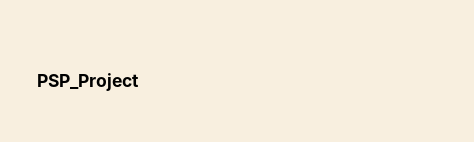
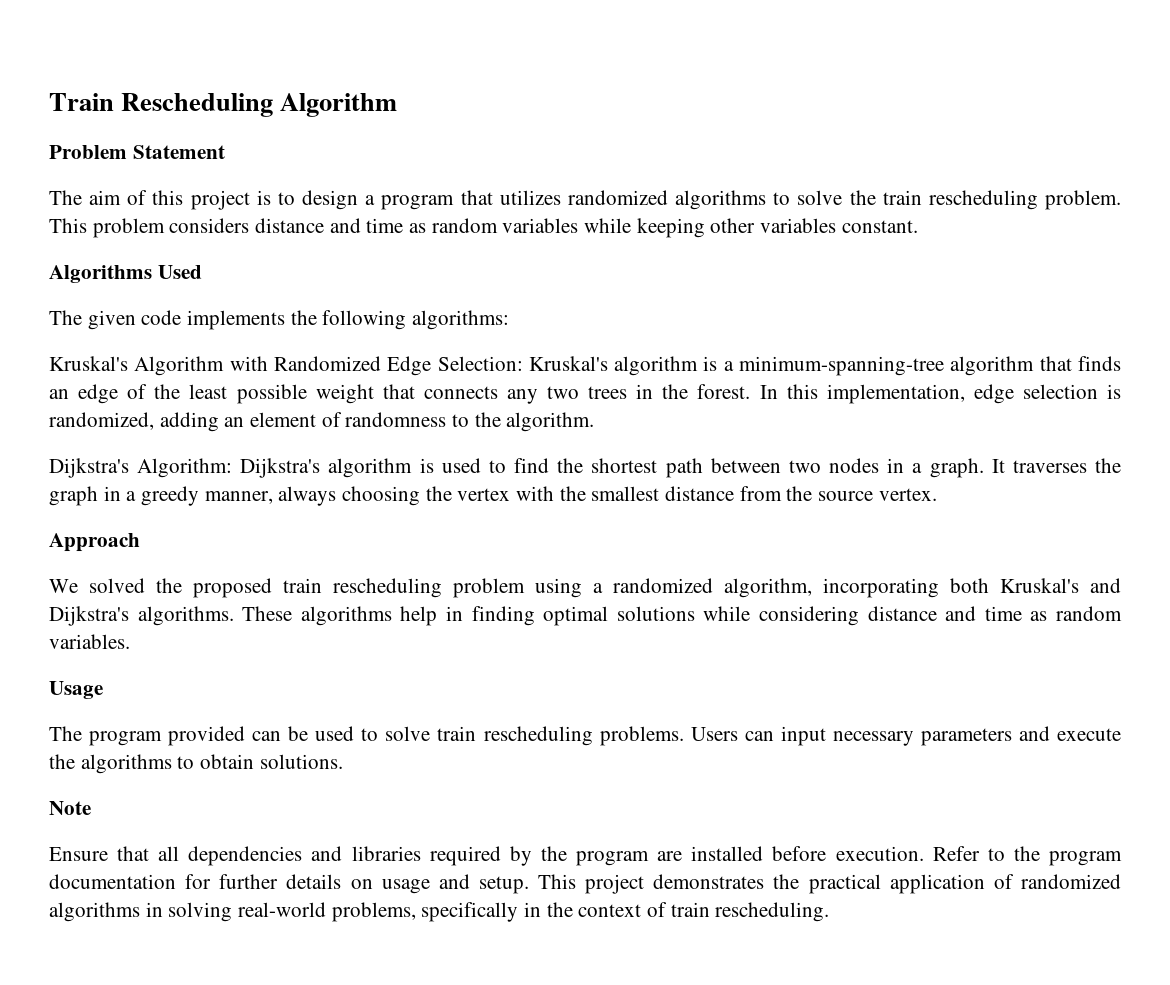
[37,73,139,91] PSP_Project -> [49,93,398,117] [49,145,225,159] [49,190,1121,210] [49,218,918,238] [49,265,202,283] [49,310,510,330] [49,356,1121,376] [49,384,1122,404] [49,412,595,432] [49,458,1121,478] [49,486,937,506] [49,533,140,552] [49,578,1121,598] [49,606,1123,626] [49,634,130,649] [49,681,103,699] [49,726,1121,746] [49,754,343,774] [49,801,91,815] [49,846,1122,866] [49,874,1121,894] [49,902,830,922] Train Rescheduling Algorithm // Problem Statement // The aim of this project is to design a program that utilizes randomized algorithms to solve the train rescheduling problem. This problem considers distance and time as random variables while keeping other variables constant. // Algorithms Used // The given code implements the following algorithms: // Kruskal's Algorithm with Randomized Edge Selection: Kruskal's algorithm is a minimum-spanning-tree algorithm that finds an edge of the least possible weight that connects any two trees in the forest. In this implementation, edge selection is randomized, adding an element of randomness to the algorithm. // Dijkstra's Algorithm: Dijkstra's algorithm is used to find the shortest path between two nodes in a graph. It traverses the graph in a greedy manner, always choosing the vertex with the smallest distance from the source vertex. // Approach // We solved the proposed train rescheduling problem using a randomized algorithm, incorporating both Kruskal's and Dijkstra's algorithms. These algorithms help in finding optimal solutions while considering distance and time as random variables. // Usage // The program provided can be used to solve train rescheduling problems. Users can input necessary parameters and execute the algorithms to obtain solutions. // Note // Ensure that all dependencies and libraries required by the program are installed before execution. Refer to the program documentation for further details on usage and setup. This project demonstrates the practical application of randomized algorithms in solving real-world problems, specifically in the context of train rescheduling.

